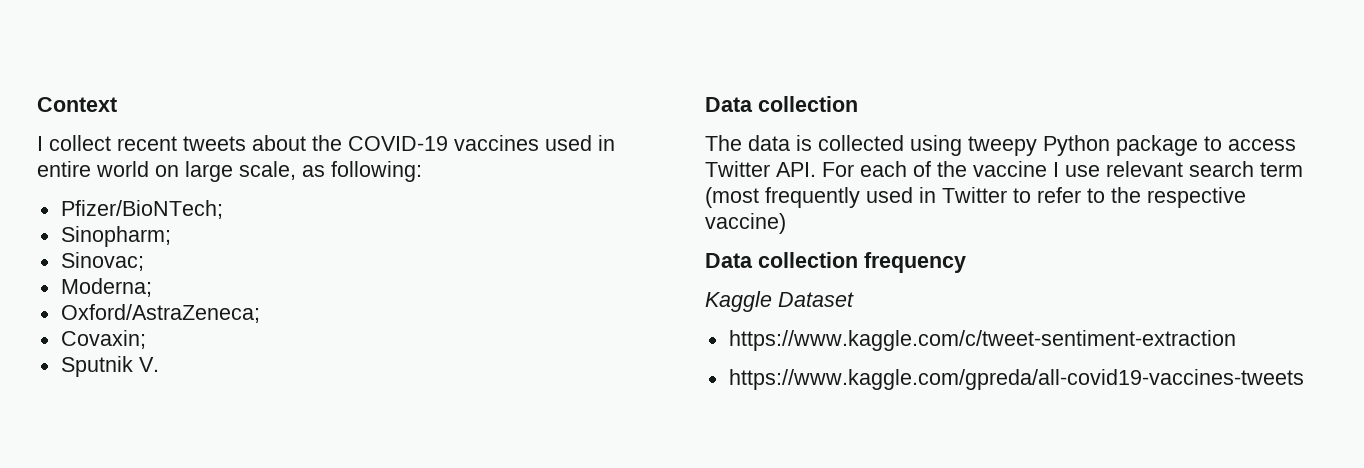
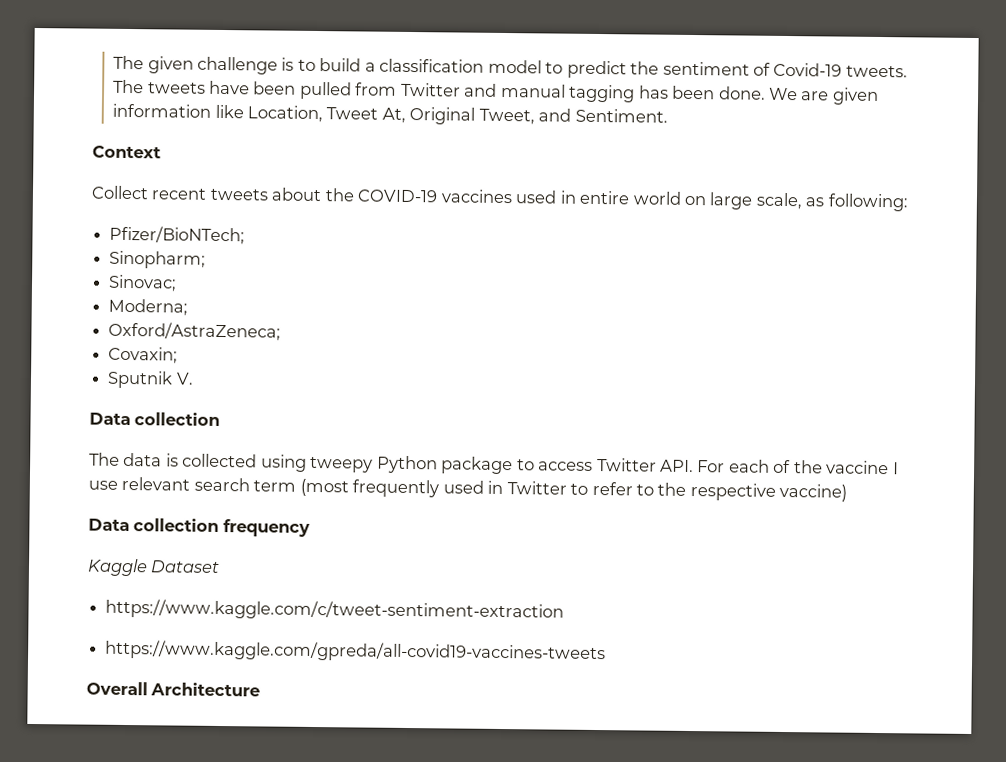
(37, 104) none -> [113,55,908,79] [113,79,879,105] [112,103,668,125] The given challenge is to build a classification model to predict the sentiment of Covid-19 tweets. The tweets have been pulled from Twitter and manual tagging has been done. We are given information like Location, Tweet At, Original Tweet, and Sentiment. //
[37,135,111,151] I collect -> [91,185,149,200] Collect
(1304, 379) none -> [86,681,261,697] // Overall Architecture

